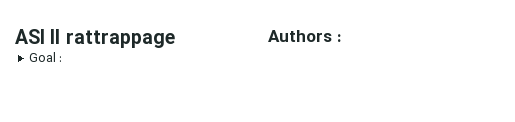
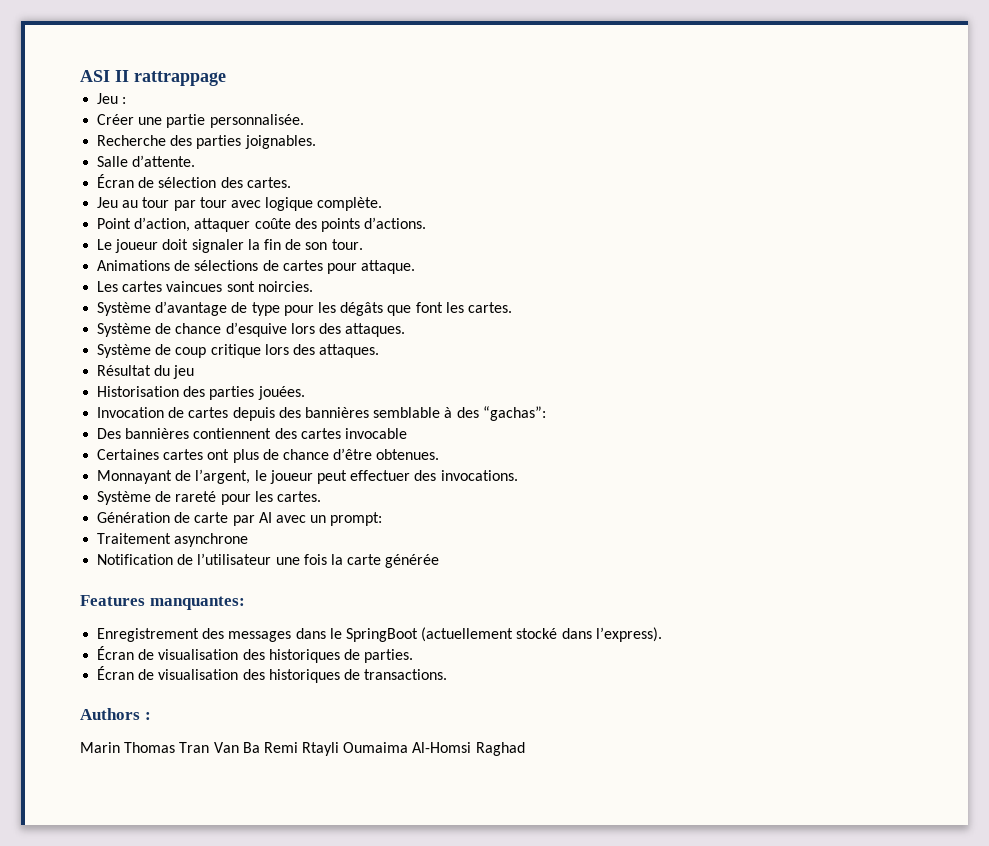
[28,52,63,62] [268,30,342,42] Goal : // Authors : -> [97,93,127,104] [97,114,304,128] [97,135,316,149] [97,155,196,167] [97,174,291,188] [97,197,383,211] [97,217,427,232] [97,239,363,253] [97,260,416,274] [97,281,313,292] [97,301,512,316] [97,322,406,337] [97,344,380,358] [97,365,195,379] [97,386,305,400] [97,406,546,421] [97,428,407,439] [97,448,440,463] [97,469,518,484] [97,491,321,505] [97,512,383,526] [97,533,249,547] [97,553,440,568] [80,595,245,610] [97,627,662,642] [97,646,414,663] [97,666,448,683] [80,708,151,720] [80,742,525,756] Jeu : // Créer une partie personnalisée. // Recherche des parties joignables. // Salle d’attente. // Écran de sélection des cartes. // Jeu au tour par tour avec logique complète. // Point d’action, attaquer coûte des points d’actions. // Le joueur doit signaler la fin de son tour. // Animations de sélections de cartes pour attaque. // Les cartes vaincues sont noircies. // Système d’avantage de type pour les dégâts que font les cartes. // Système de chance d’esquive lors des attaques. // Système de coup critique lors des attaques. // Résultat du jeu // Historisation des parties jouées. // Invocation de cartes depuis des bannières semblable à des “gachas”: // Des bannières contiennent des cartes invocable // Certaines cartes ont plus de chance d’être obtenues. // Monnayant de l’argent, le joueur peut effectuer des invocations. // Système de rareté pour les cartes. // Génération de carte par AI avec un prompt: // Traitement asynchrone // Notification de l’utilisateur une fois la carte générée // Features manquantes: // Enregistrement des messages dans le SpringBoot (actuellement stocké dans l’express). // Écran de visualisation des historiques de parties. // Écran de visualisation des historiques de transactions. // Authors : // Marin Thomas Tran Van Ba Remi Rtayli Oumaima Al-Homsi Raghad

